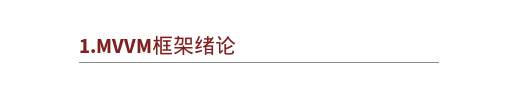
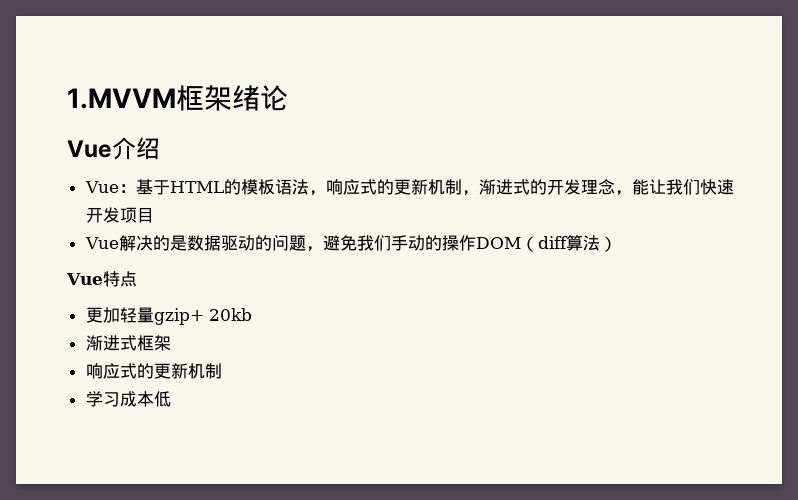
(236, 45) none -> [67,137,160,160] [84,179,734,196] [85,207,154,223] [84,235,617,252] [66,271,137,287] [85,307,252,325] [85,335,171,351] [85,363,222,379] [85,391,171,407] // Vue介绍 // Vue：基于HTML的模板语法，响应式的更新机制，渐进式的开发理念，能让我们快速开发项目 // Vue解决的是数据驱动的问题，避免我们手动的操作DOM（diff算法） // Vue特点 // 更加轻量gzip+ 20kb // 渐进式框架 // 响应式的更新机制 // 学习成本低

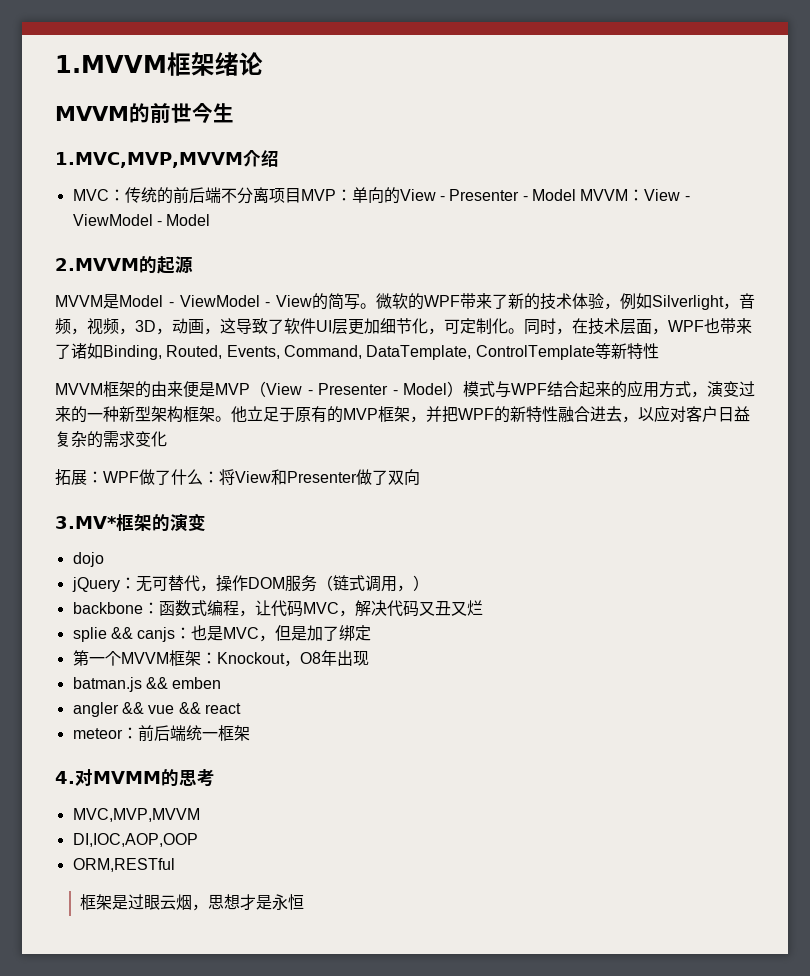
[67,137,160,160] [84,179,734,196] [85,207,154,223] [84,235,617,252] [66,271,137,287] [85,307,252,325] [85,335,171,351] [85,363,222,379] [85,391,171,407] Vue介绍 // Vue：基于HTML的模板语法，响应式的更新机制，渐进式的开发理念，能让我们快速开发项目 // Vue解决的是数据驱动的问题，避免我们手动的操作DOM（diff算法） // Vue特点 // 更加轻量gzip+ 20kb // 渐进式框架 // 响应式的更新机制 // 学习成本低 -> [55,103,234,124] [55,150,279,168] [72,187,690,204] [72,214,211,226] [55,256,193,274] [55,293,755,310] [55,318,752,335] [55,343,659,360] [55,380,755,398] [55,405,750,423] [55,431,167,448] [55,469,420,485] [55,513,206,532] [72,552,104,567] [71,575,429,592] [72,600,483,617] [72,625,372,642] [72,650,369,667] [72,677,222,692] [72,702,241,717] [72,725,250,742] [55,769,215,787] [72,808,200,822] [72,833,198,847] [72,858,175,872] [79,894,304,911] MVVM的前世今生 // 1.MVC,MVP,MVVM介绍 // MVC：传统的前后端不分离项目MVP：单向的View - Presenter - Model MVVM：View - ViewModel - Model // 2.MVVM的起源 // MVVM是Model - ViewModel - View的简写。微软的WPF带来了新的技术体验，例如Silverlight，音频，视频，3D，动画，这导致了软件UI层更加细节化，可定制化。同时，在技术层面，WPF也带来了诸如Binding, Routed, Events, Command, DataTemplate, ControlTemplate等新特性 // MVVM框架的由来便是MVP（View - Presenter - Model）模式与WPF结合起来的应用方式，演变过来的一种新型架构框架。他立足于原有的MVP框架，并把WPF的新特性融合进去，以应对客户日益复杂的需求变化 // 拓展：WPF做了什么：将View和Presenter做了双向 // 3.MV*框架的演变 // dojo // jQuery：无可替代，操作DOM服务（链式调用，） // backbone：函数式编程，让代码MVC，解决代码又丑又烂 // splie && canjs：也是MVC，但是加了绑定 // 第一个MVVM框架：Knockout，O8年出现 // batman.js && emben // angler && vue && react // meteor：前后端统一框架 // 4.对MVMM的思考 // MVC,MVP,MVVM // DI,IOC,AOP,OOP // ORM,RESTful // 框架是过眼云烟，思想才是永恒

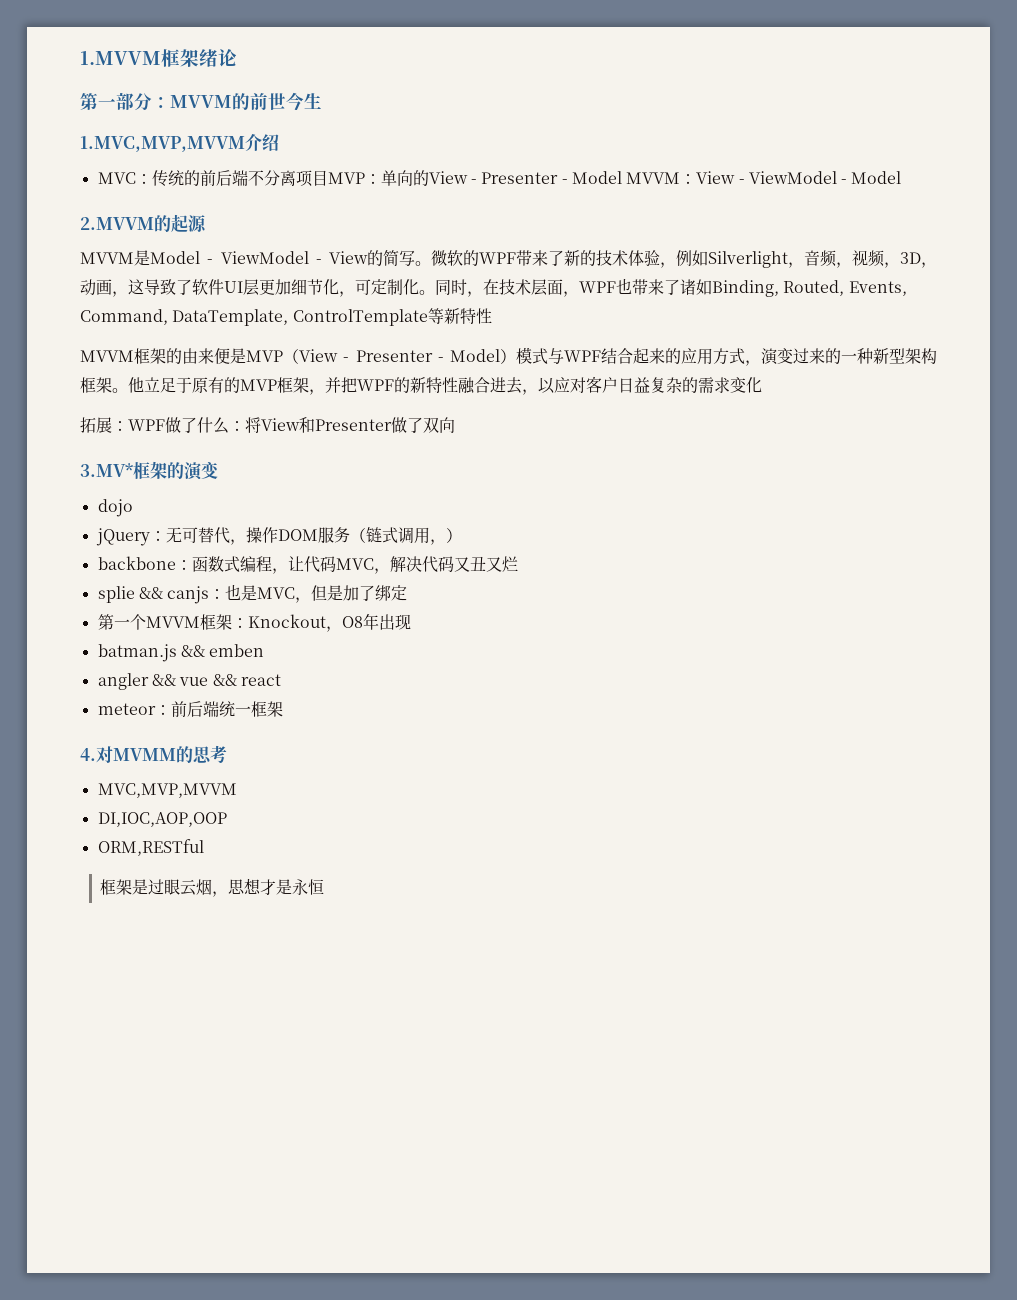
(263, 64) none -> [80,92,170,111] 第一部分：

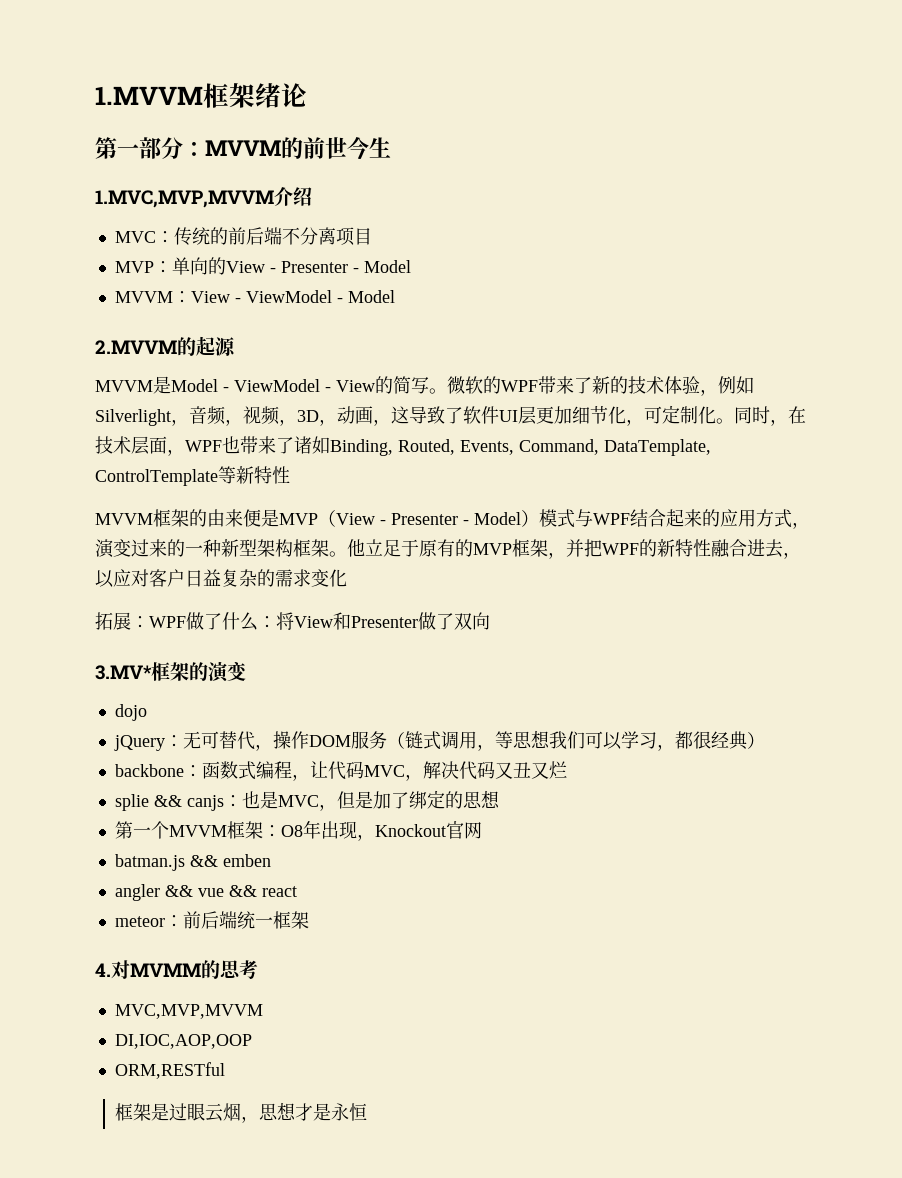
(328, 178) none -> (372, 236) //
(622, 177) none -> (411, 266) //
(446, 542) none -> [494,730,748,751] 等思想我们可以学习，都很经典
(408, 593) none -> [444,790,500,809] 的思想
[247,614,342,632] Knockout， -> (281, 831) none
(411, 622) none -> [356,821,482,841] ，Knockout官网

